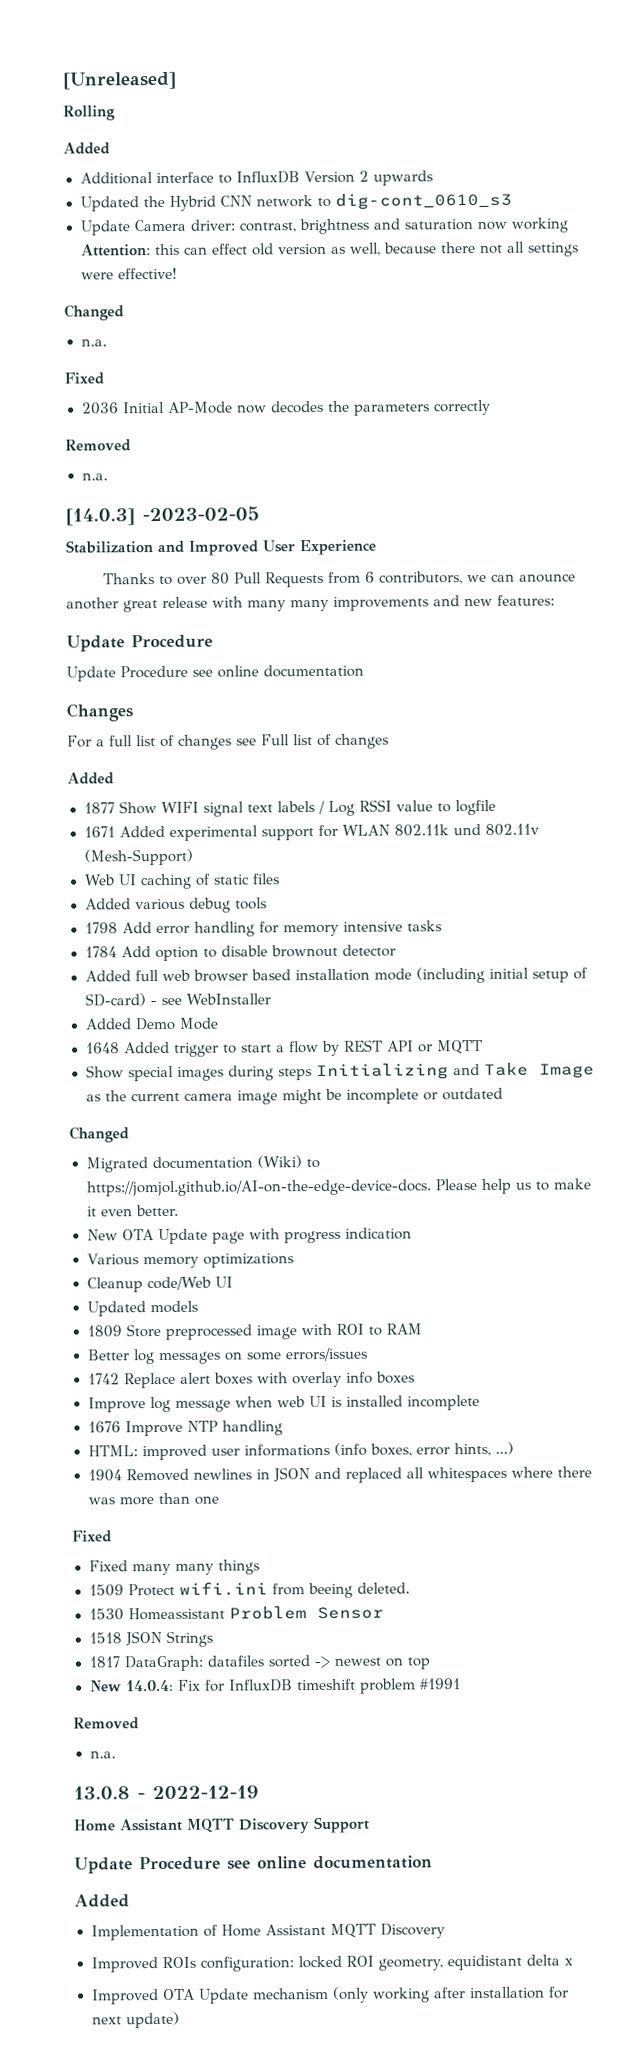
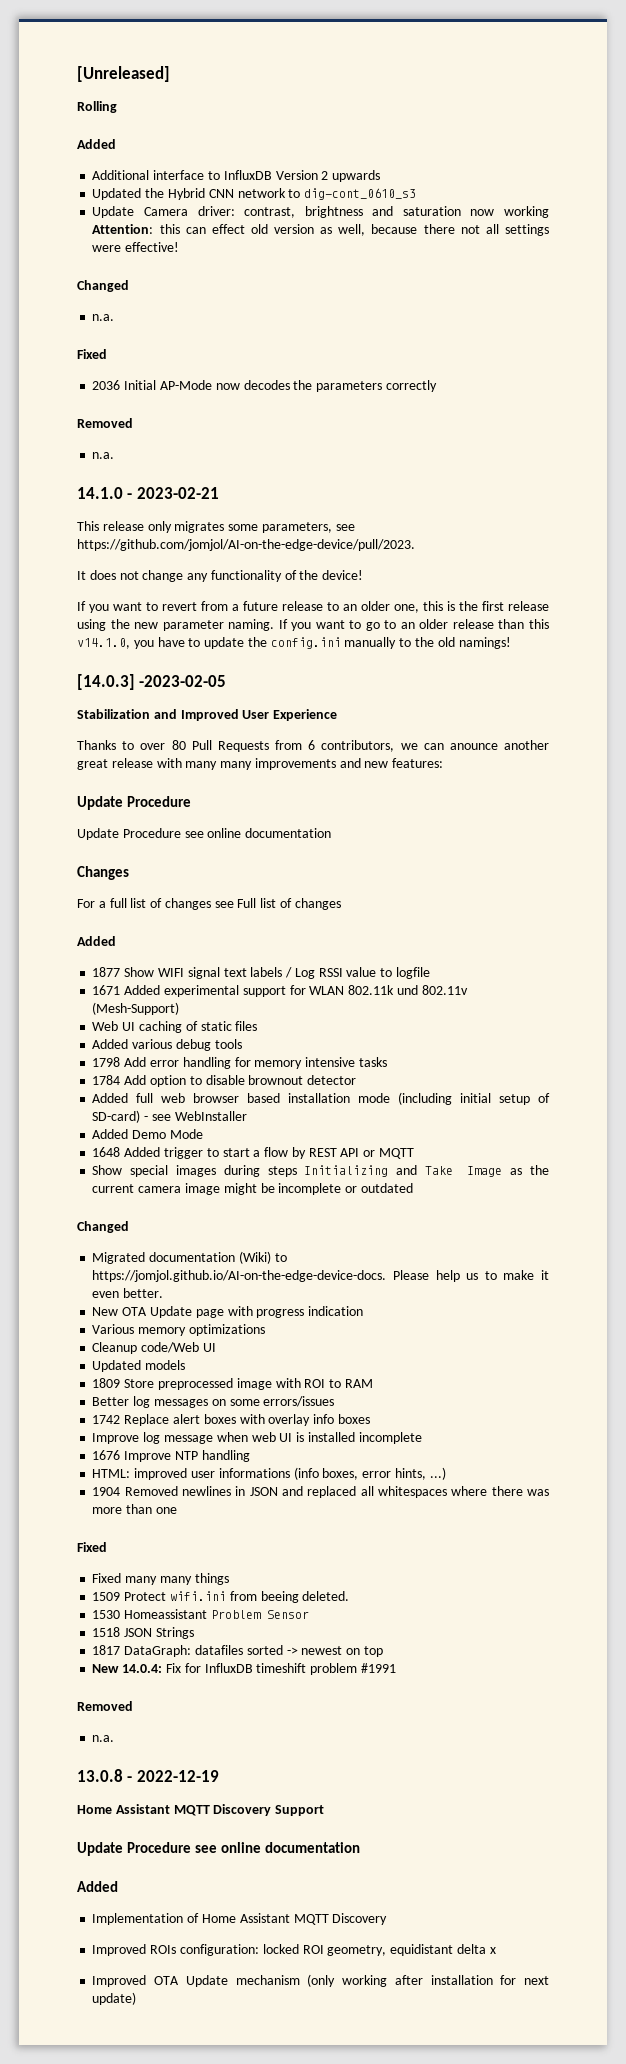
(108, 476) none -> [77,487,219,499] [77,521,355,533] [77,539,415,551] [77,570,364,582] [77,601,549,613] [77,619,549,631] [77,637,511,649] // 14.1.0 - 2023-02-21 // This release only migrates some parameters, see https://github.com/jomjol/AI-on-the-edge-device/pull/2023. // It does not change any functionality of the device! // If you want to revert from a future release to an older one, this is the first release using the new parameter naming. If you want to go to an older release than this v14.1.0, you have to update the config.ini manually to the old namings!

